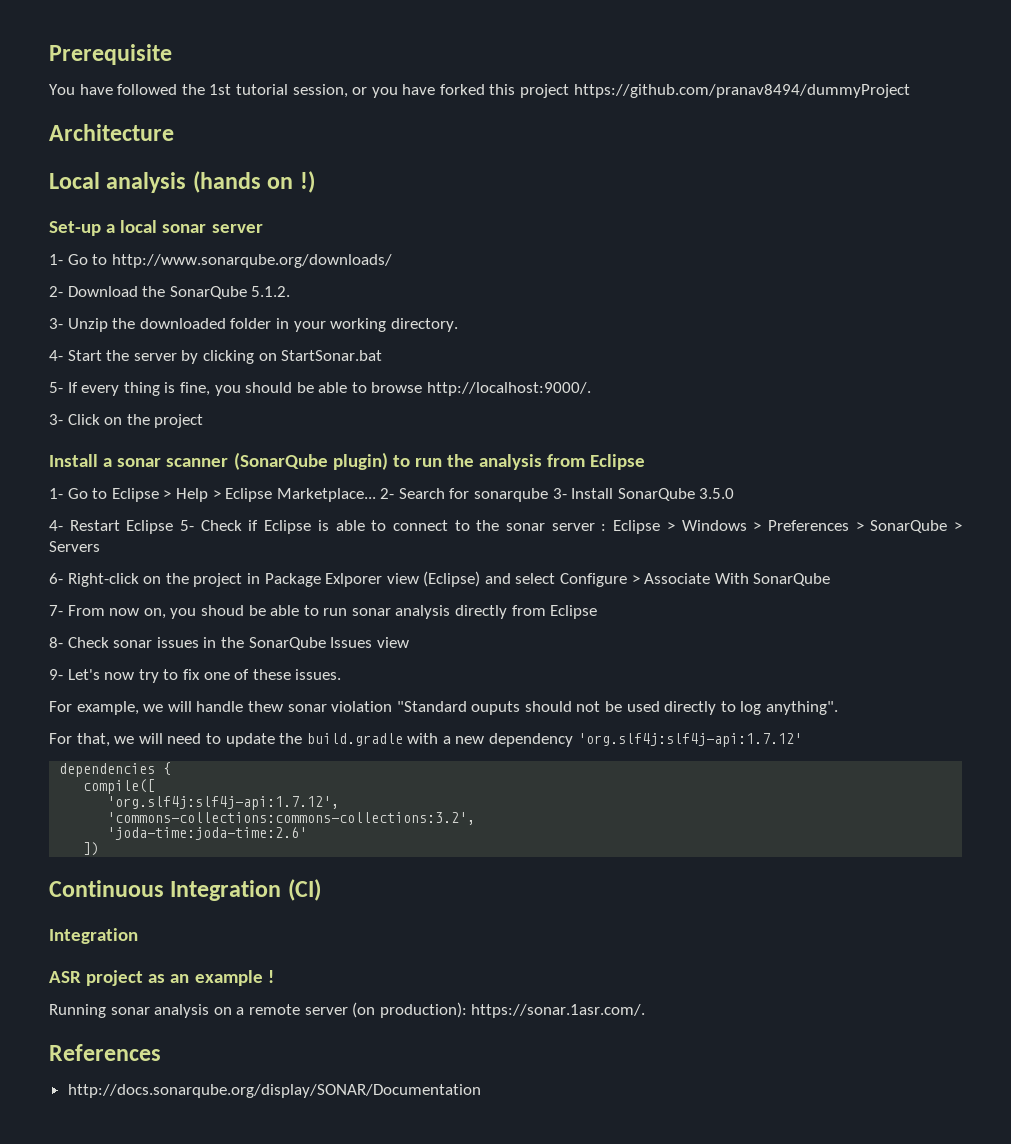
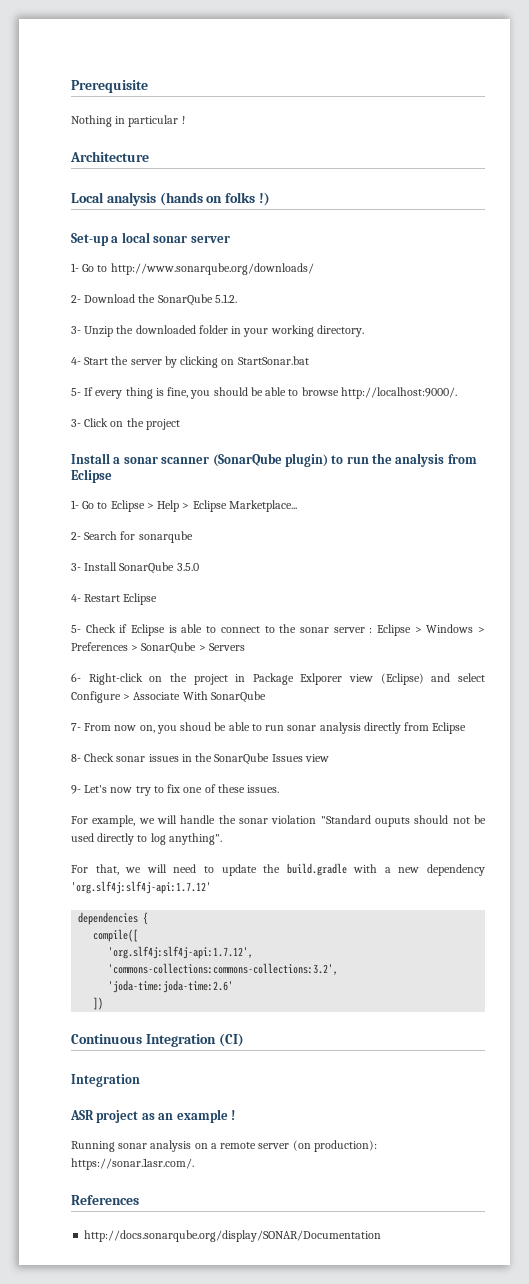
[49,84,910,98] You have followed the 1st tutorial session, or you have forked this project https://github.com/pranav8494/dummyProject -> [71,115,185,127] Nothing in particular !
(294, 183) none -> [225,192,256,203] folks
(376, 495) none -> (297, 506) //
(549, 495) none -> (193, 537) //
(174, 527) none -> (158, 599) //
[247,701,283,712] thew -> [218,815,236,824] the

